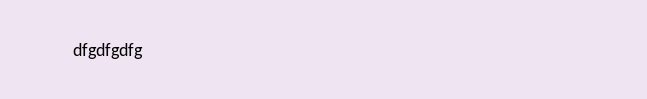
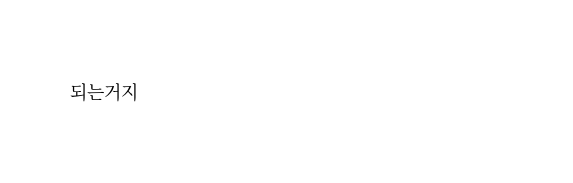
[73,43,143,59] dfgdfgdfg -> [70,82,138,102] 되는거지

